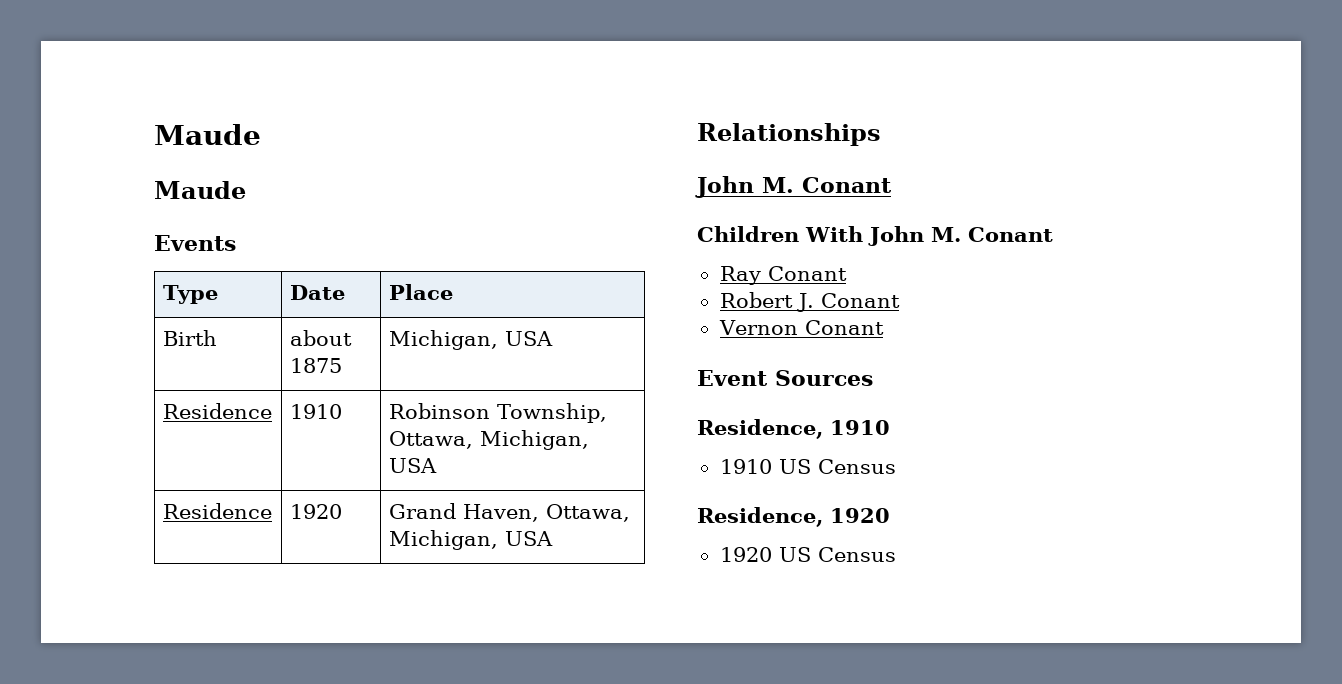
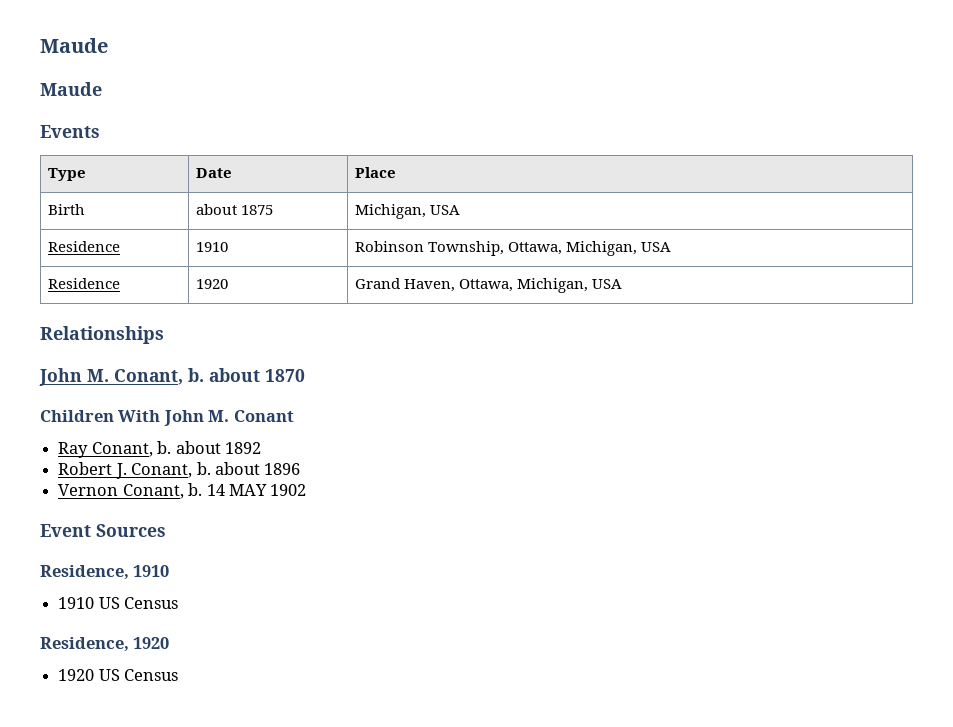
[802,177,892,193] Conant -> [114,368,305,385] Conant, b. about 1870
[767,266,847,281] [719,292,900,312] [718,320,884,335] Conant // Robert J. Conant // Vernon Conant -> [91,441,261,457] [58,462,301,479] [58,483,307,499] Conant, b. about 1892 // Robert J. Conant, b. about 1896 // Vernon Conant, b. 14 MAY 1902

